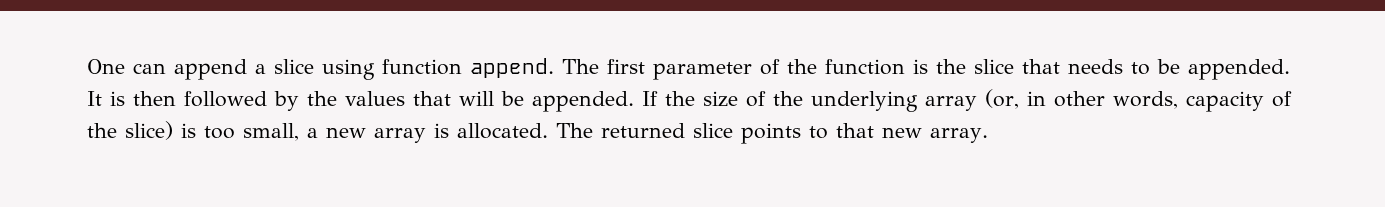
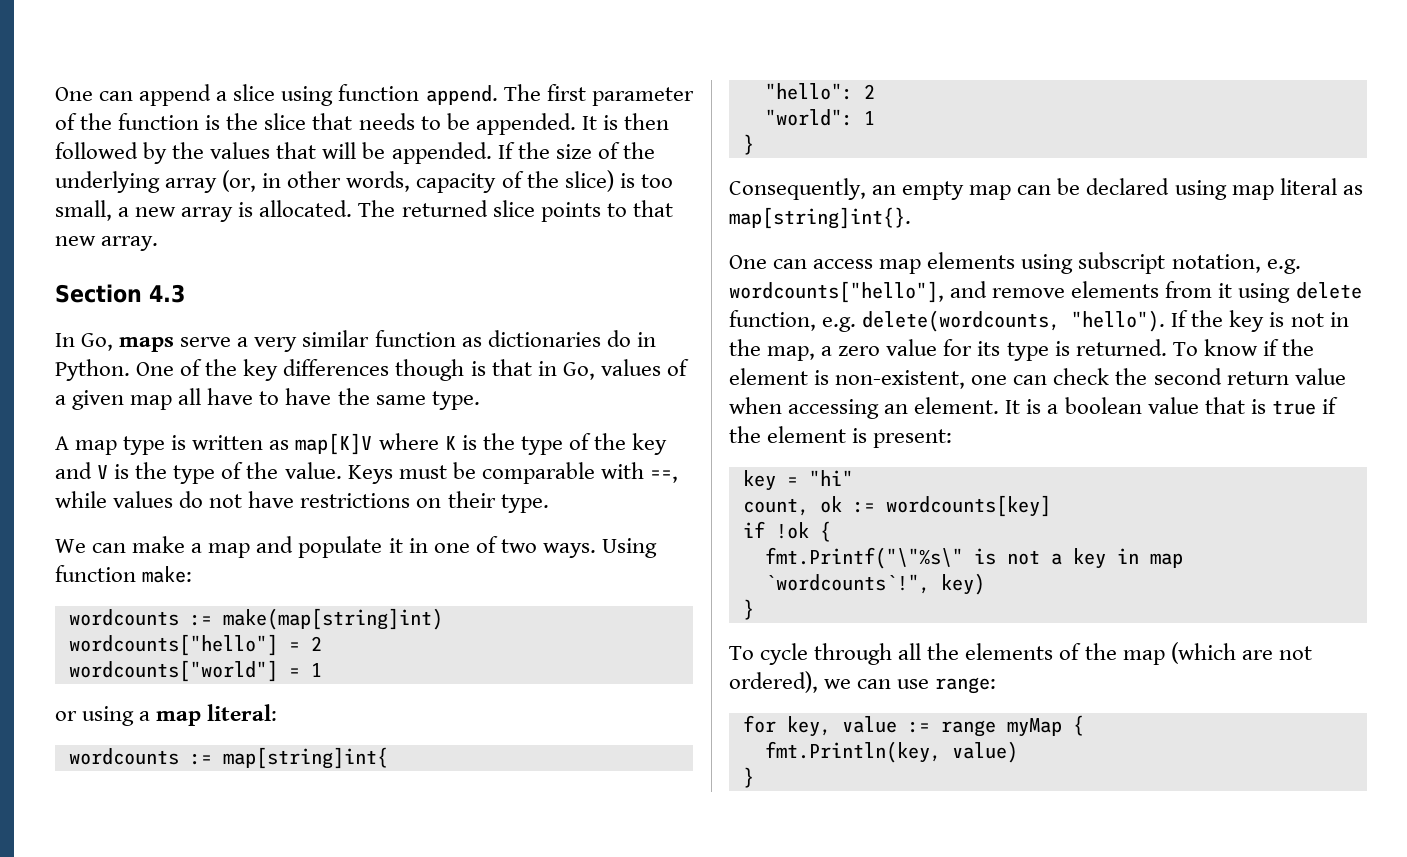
(988, 135) none -> [55,284,185,303] [55,330,656,352] [55,359,689,381] [55,388,480,410] [55,433,668,455] [55,462,678,484] [55,491,549,513] [55,536,657,558] [55,565,193,583] [68,608,443,630] [68,634,322,656] [68,660,322,682] [55,704,278,726] [68,747,388,769] [764,83,875,100] [764,109,875,126] [742,134,754,155] [729,178,1363,200] [729,207,911,229] [729,252,1301,274] [729,281,1362,303] [729,310,1349,332] [729,339,1314,361] [729,368,1346,389] [729,397,1338,419] [729,426,953,448] [742,470,853,491] [742,495,1051,517] [742,521,831,542] [764,547,1183,569] [764,573,985,595] [742,599,754,620] [729,642,1312,665] [729,671,997,694] [742,715,1084,737] [764,741,1018,763] [742,767,754,788] // Section 4.3 // In Go, maps serve a very similar function as dictionaries do in Python. One of the key differences though is that in Go, values of a given map all have to have the same type. // A map type is written as map[K]V where K is the type of the key and V is the type of the value. Keys must be comparable with ==, while values do not have restrictions on their type. // We can make a map and populate it in one of two ways. Using function make: // wordcounts := make(map[string]int) // wordcounts["hello"] = 2 // wordcounts["world"] = 1 // or using a map literal: // wordcounts := map[string]int{ // "hello": 2 // "world": 1 // } // Consequently, an empty map can be declared using map literal as map[string]int{}. // One can access map elements using subscript notation, e.g. wordcounts["hello"], and remove elements from it using delete function, e.g. delete(wordcounts, "hello"). If the key is not in the map, a zero value for its type is returned. To know if the element is non-existent, one can check the second return value when accessing an element. It is a boolean value that is true if the element is present: // key = "hi" // count, ok := wordcounts[key] // if !ok { // fmt.Printf("\"%s\" is not a key in map `wordcounts`!", key) // } // To cycle through all the elements of the map (which are not ordered), we can use range: // for key, value := range myMap { // fmt.Println(key, value) // }

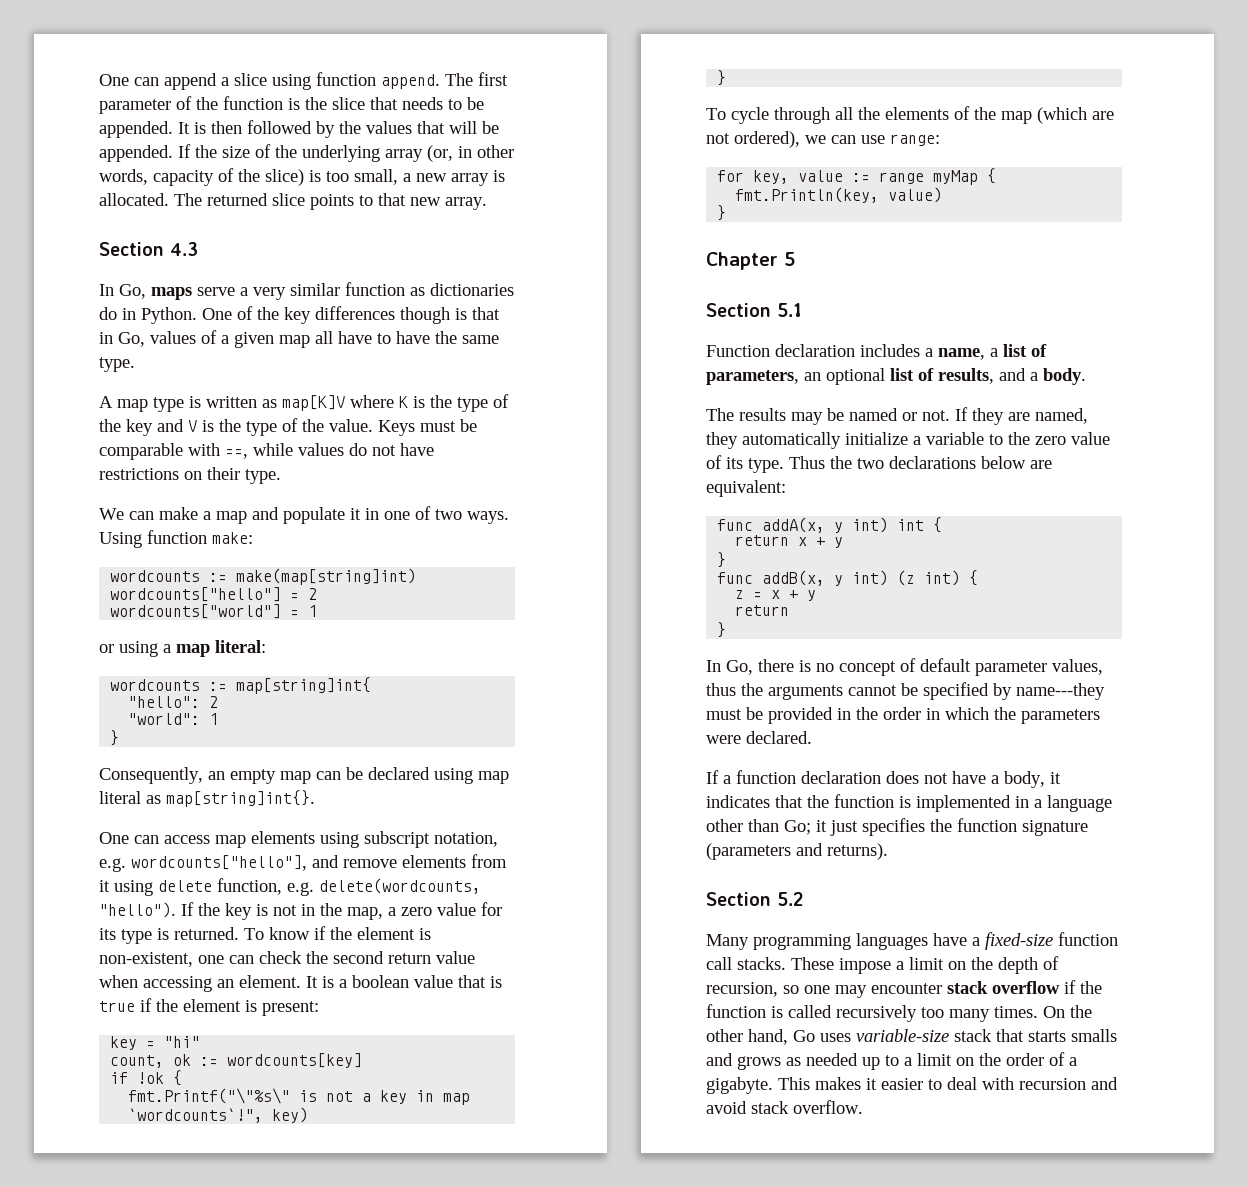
(754, 777) none -> [706,252,796,270] [706,303,802,317] [706,344,1047,360] [706,368,1086,385] [706,407,1088,425] [706,432,1110,449] [706,455,1052,473] [706,480,786,497] [717,517,943,533] [735,535,844,548] [717,552,727,568] [717,570,979,586] [735,590,817,601] [735,605,790,616] [717,622,727,638] [706,658,1103,676] [706,682,1105,700] [706,707,1100,724] [706,731,812,744] [706,770,1061,788] [706,794,1112,812] [706,818,1088,836] [706,843,888,860] [706,892,803,906] [706,932,1118,950] [706,956,1059,974] [706,980,1102,998] [706,1004,1092,1022] [706,1029,1117,1045] [706,1052,1077,1070] [706,1077,1118,1094] [706,1100,863,1114] // Chapter 5 // Section 5.1 // Function declaration includes a name, a list of parameters, an optional list of results, and a body. // The results may be named or not. If they are named, they automatically initialize a variable to the zero value of its type. Thus the two declarations below are equivalent: // func addA(x, y int) int { // return x + y // } // func addB(x, y int) (z int) { // z = x + y // return // } // In Go, there is no concept of default parameter values, thus the arguments cannot be specified by name---they must be provided in the order in which the parameters were declared. // If a function declaration does not have a body, it indicates that the function is implemented in a language other than Go; it just specifies the function signature (parameters and returns). // Section 5.2 // Many programming languages have a fixed-size function call stacks. These impose a limit on the depth of recursion, so one may encounter stack overflow if the function is called recursively too many times. On the other hand, Go uses variable-size stack that starts smalls and grows as needed up to a limit on the order of a gigabyte. This makes it easier to deal with recursion and avoid stack overflow.

